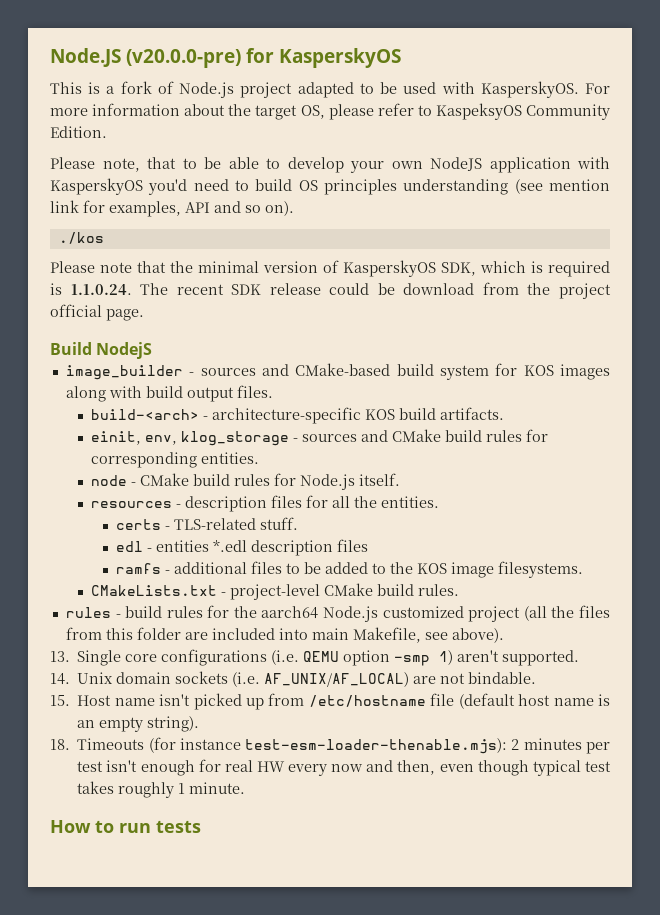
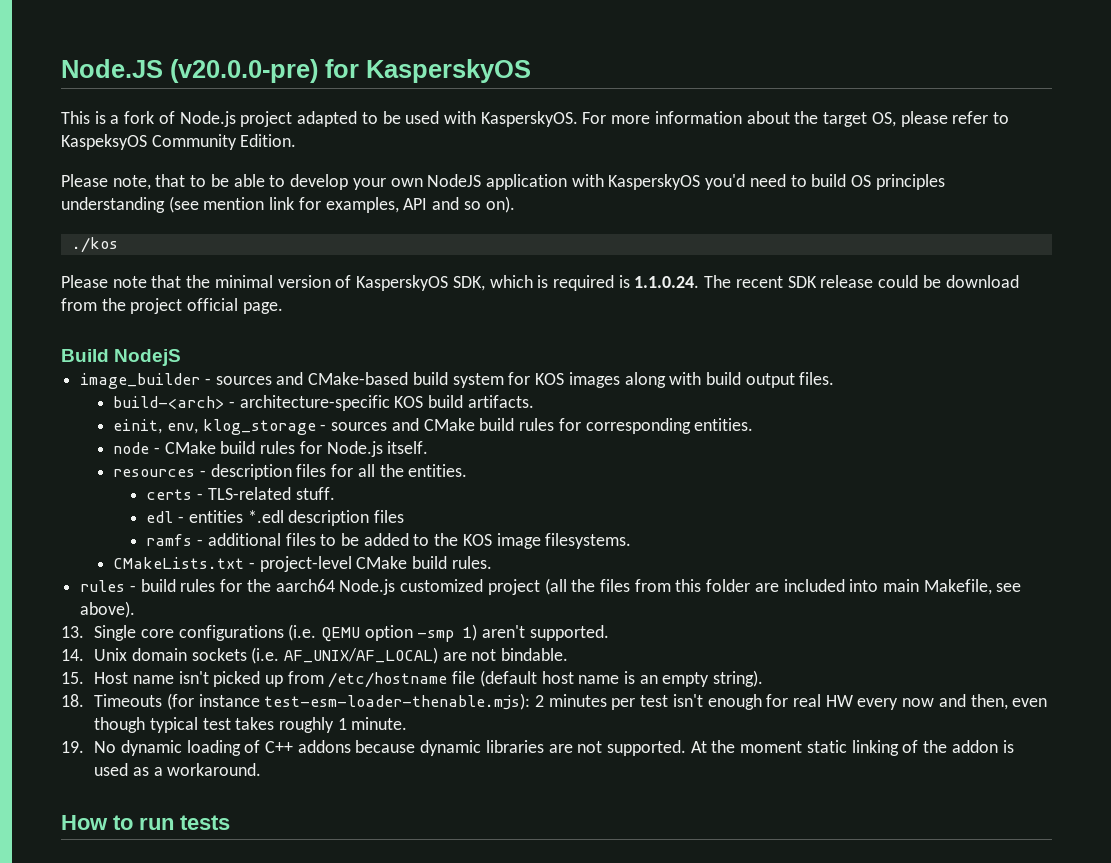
(246, 788) none -> [61,740,1014,756] [94,763,262,776] // 19. No dynamic loading of C++ addons because dynamic libraries are not supported. At the moment static linking of the addon is used as a workaround.

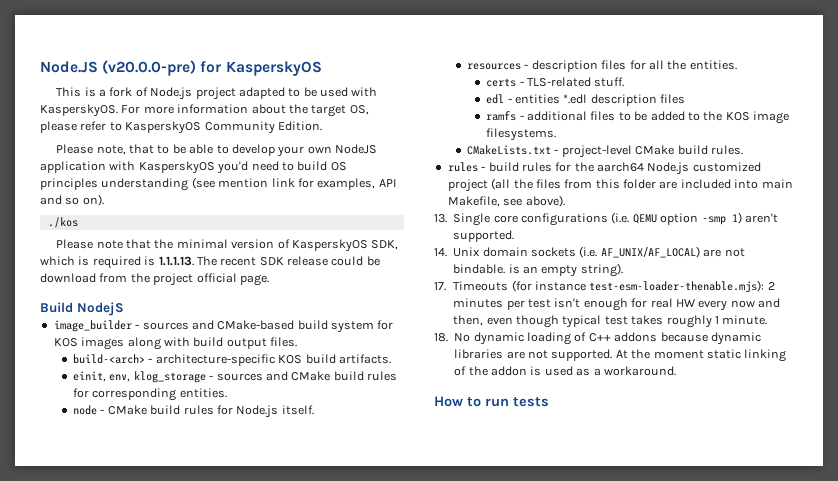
[61,134,147,150] KaspeksyOS -> [125,121,202,134] KasperskyOS
[634,276,700,288] 1.1.0.24. -> [158,256,194,266] 1.1.1.13.
[61,670,620,688] // 15. Host name isn't picked up from /etc/hostname file (default host name -> (506, 269) none
[61,694,84,707] 18. -> [434,282,446,291] 17.
[61,741,84,753] 19. -> [434,333,448,342] 18.

